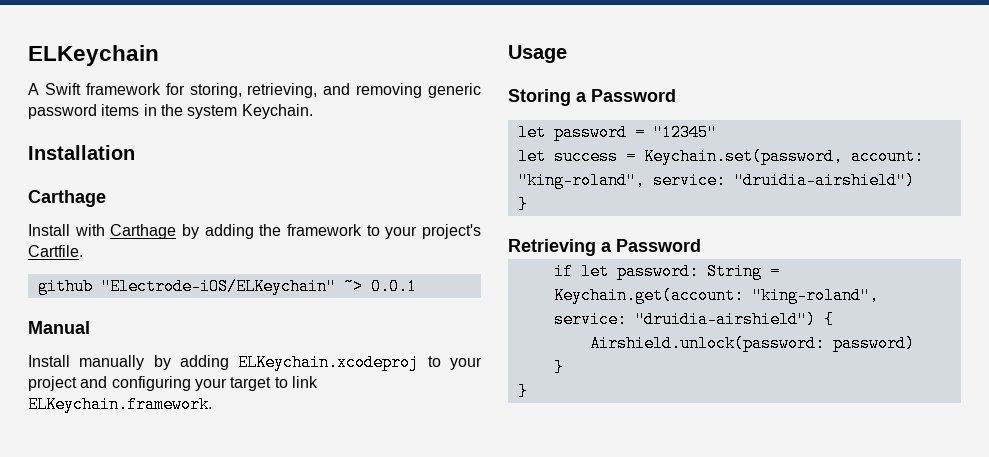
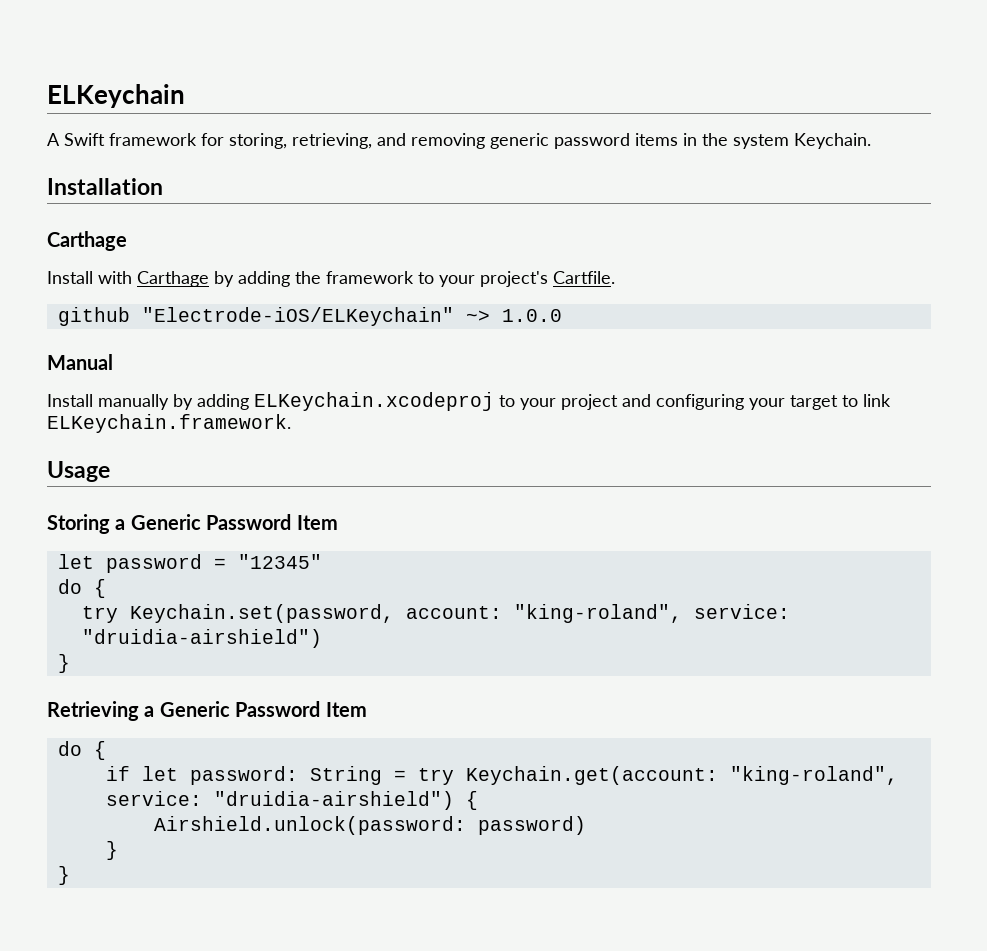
[370,278,417,295] 0.0.1 -> [501,309,562,322] 1.0.0
[591,89,676,102] Password -> [130,514,338,530] Generic Password Item
[517,148,636,165] let success = -> [57,579,106,598] [81,606,118,623] do { // try
[616,239,701,252] Password -> [159,701,367,717] [57,741,106,760] Generic Password Item // do {
(780, 271) none -> [417,768,454,785] try

